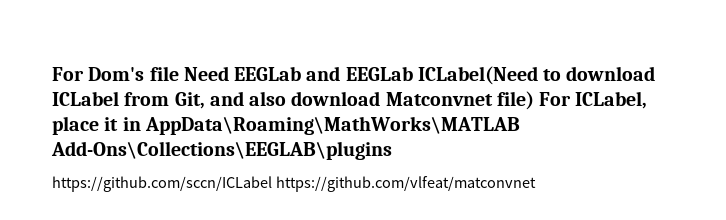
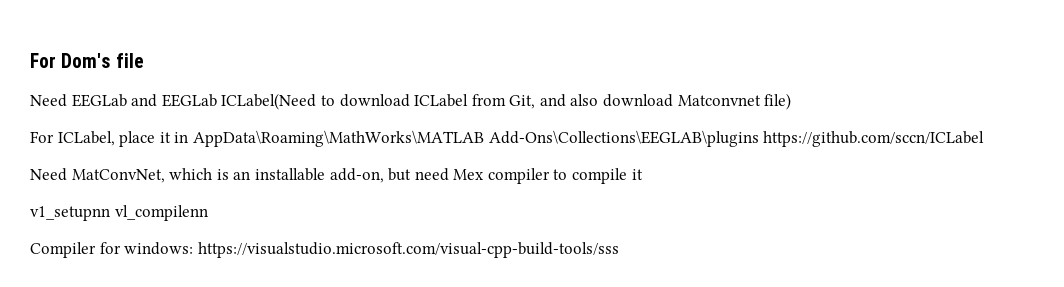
(179, 73) none -> (144, 60) //
(534, 100) none -> (792, 101) //
[52,176,536,192] // https://github.com/sccn/ICLabel https://github.com/vlfeat/matconvnet -> [763,131,985,147] [30,168,643,184] [30,205,208,221] [30,242,619,258] https://github.com/sccn/ICLabel // Need MatConvNet, which is an installable add-on, but need Mex compiler to compile it // v1_setupnn vl_compilenn // Compiler for windows: https://visualstudio.microsoft.com/visual-cpp-build-tools/sss

